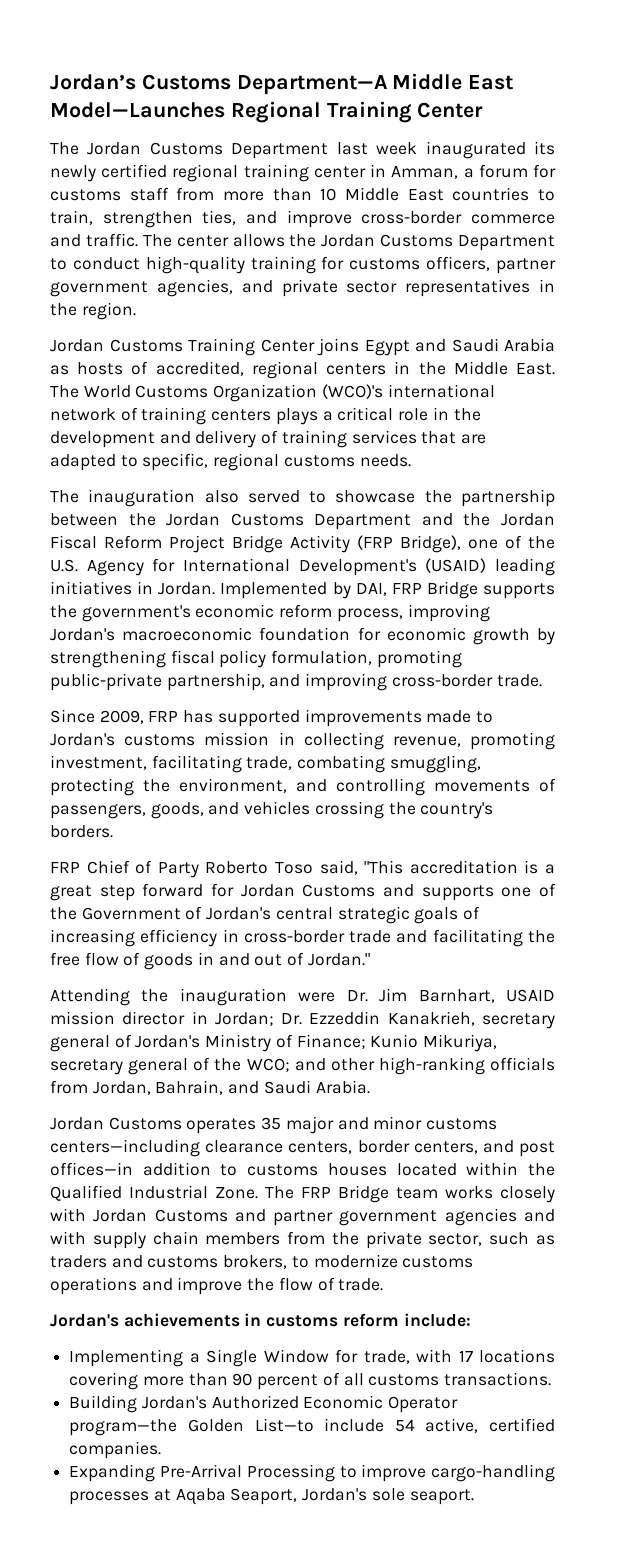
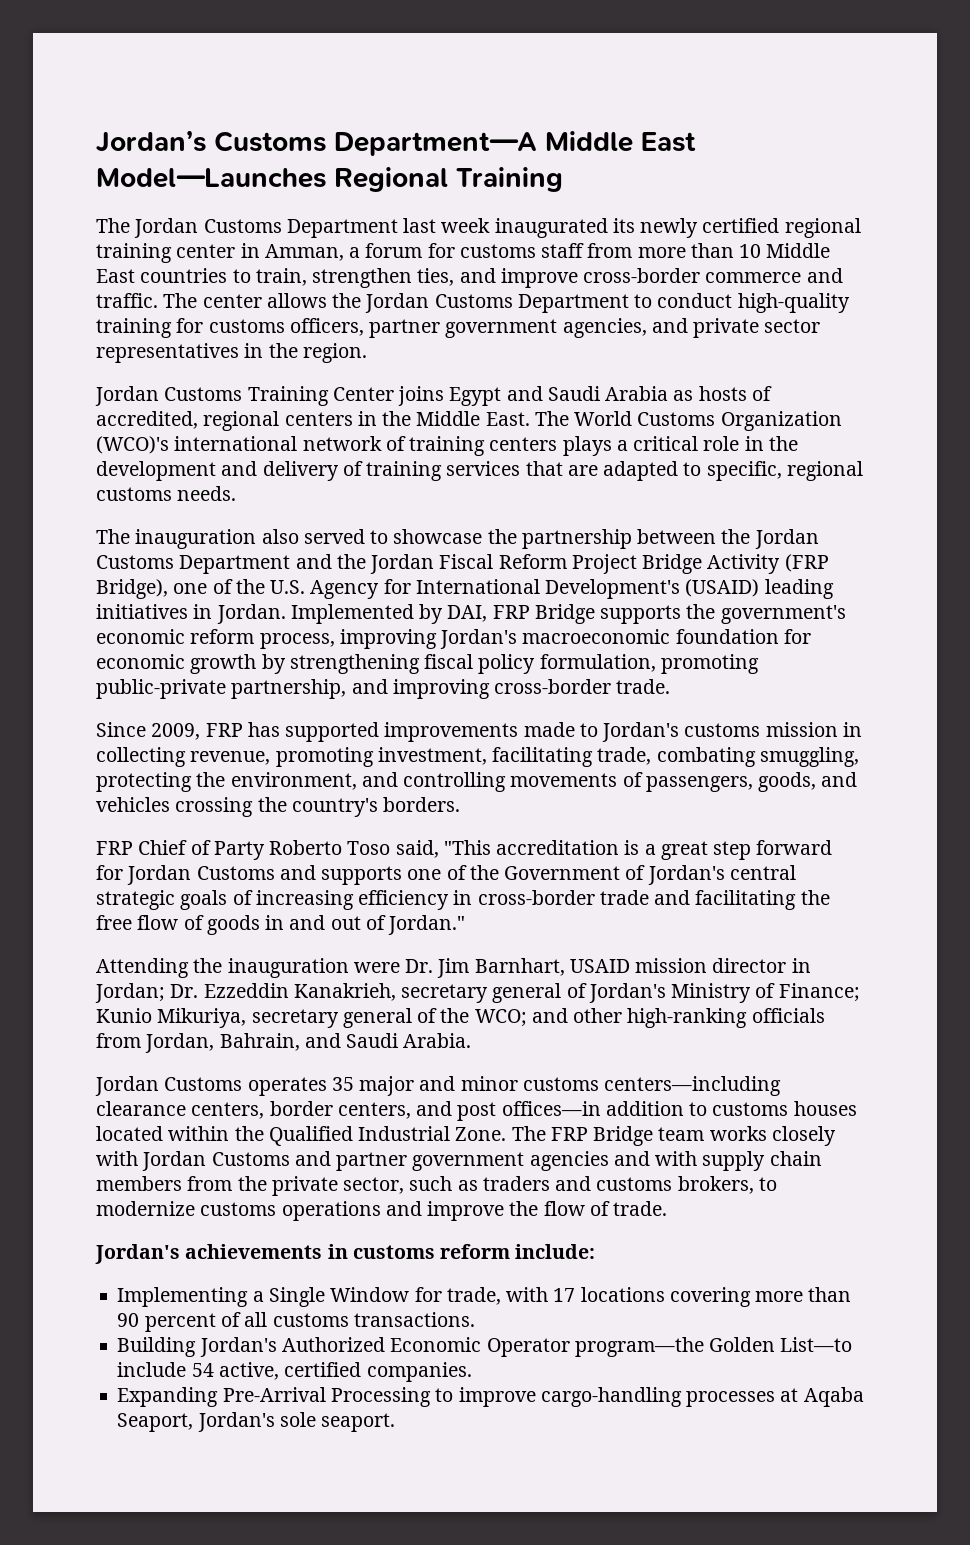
[417,102,484,118] Center -> (563, 179) none

